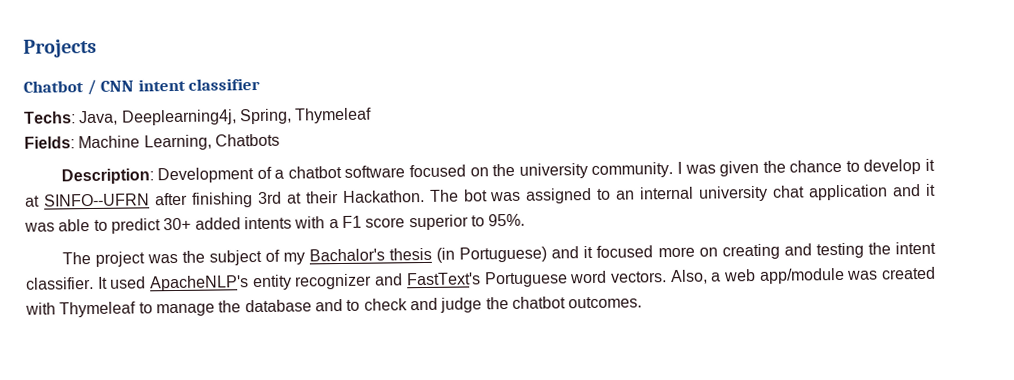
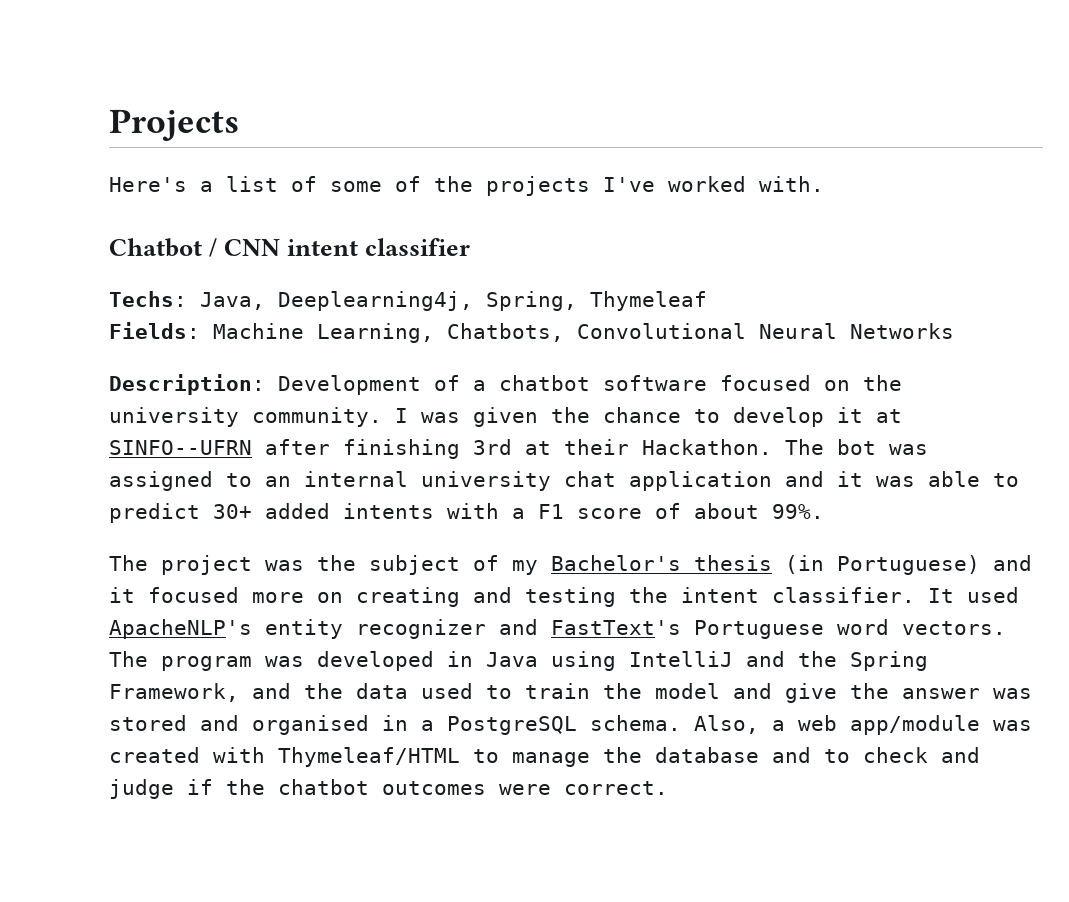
(97, 48) none -> [109,176,824,196] // Here's a list of some of the projects I've worked with.
[214,133,280,147] Chatbots -> [447,323,954,342] Chatbots, Convolutional Neural Networks
[408,213,526,231] superior to 95%. -> [655,503,824,519] of about 99%.
[309,248,386,262] Bachalor's -> [551,555,681,571] Bachelor's
(667, 277) none -> [109,651,928,671] [109,683,1032,703] [109,715,681,735] The program was developed in Java using IntelliJ and the Spring Framework, and the data used to train the model and give the answer was stored and organised in a PostgreSQL schema.
[59,301,137,318] Thymeleaf -> [278,747,460,767] Thymeleaf/HTML
(483, 305) none -> [187,779,213,795] if
[568,296,643,309] outcomes. -> [382,781,668,795] outcomes were correct.

